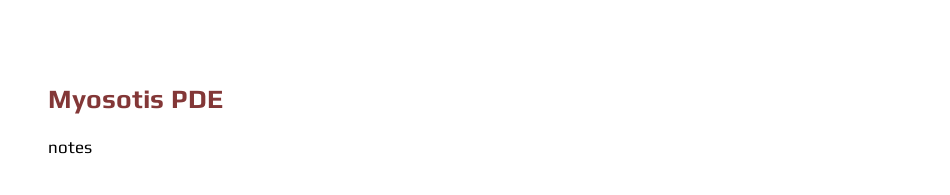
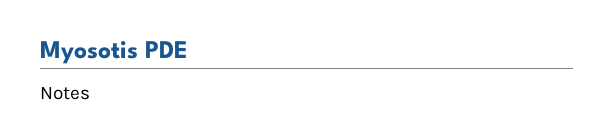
[48,142,92,154] notes -> [40,87,90,100] Notes

